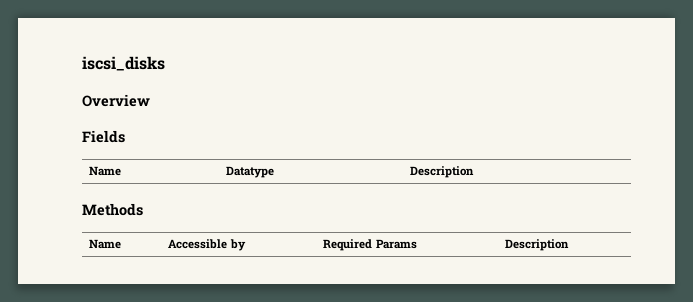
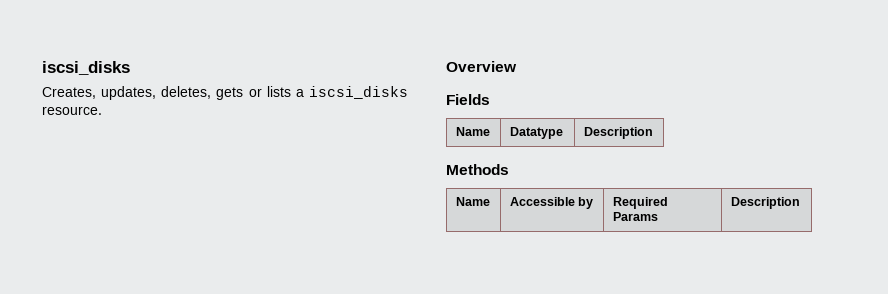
[82,56,165,71] iscsi_disks -> [42,61,130,75] [42,86,408,100] [42,106,102,115] iscsi_disks // Creates, updates, deletes, gets or lists a iscsi_disks resource.

